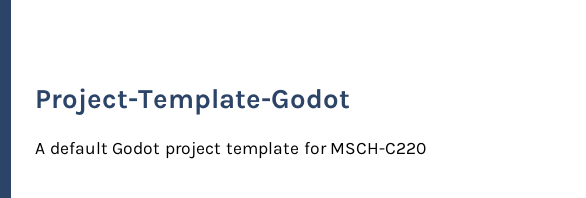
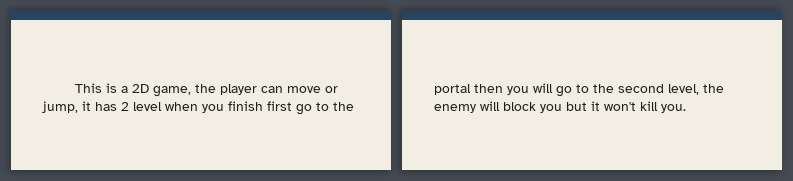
[35,88,350,115] [35,141,427,159] Project-Template-Godot // A default Godot project template for MSCH-C220 -> [74,83,338,97] [42,101,354,115] [434,83,724,97] [434,101,686,113] This is a 2D game, the player can move or jump, it has 2 level when you finish first go to the portal then you will go to the second level, the enemy will block you but it won't kill you.

